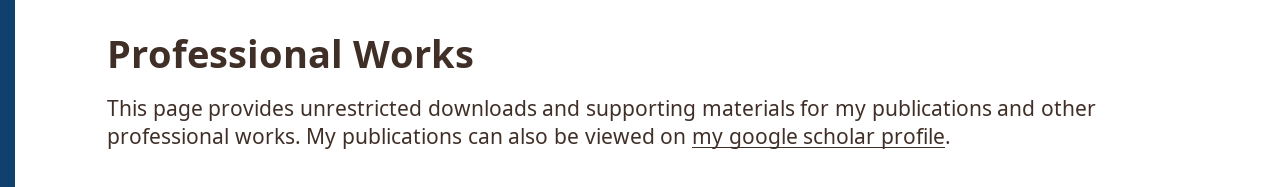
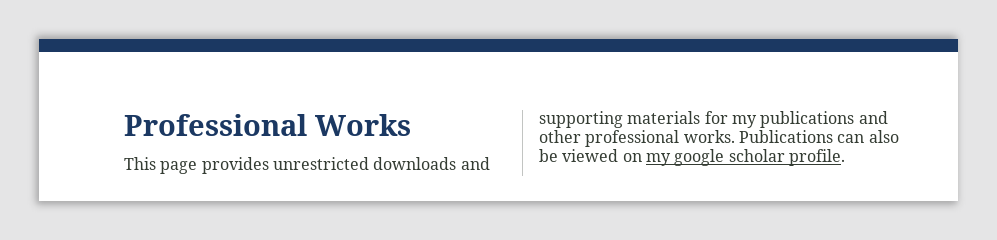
[306,128,463,149] My publications -> [738,130,833,143] Publications

